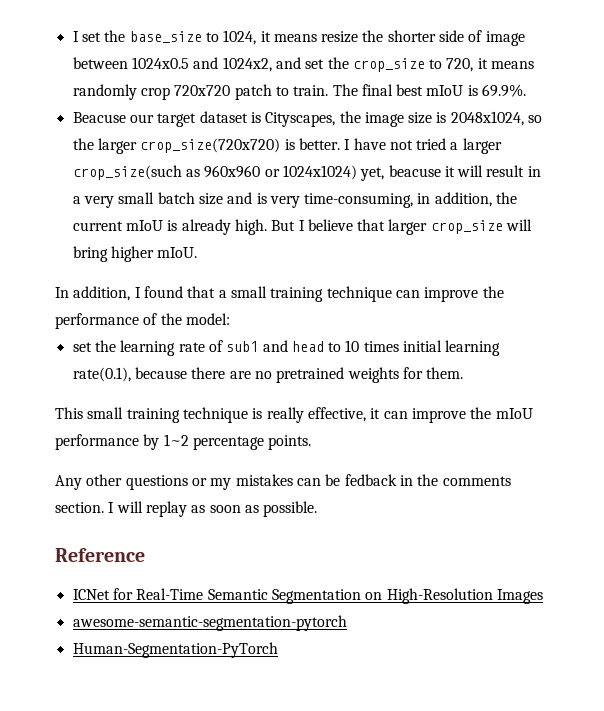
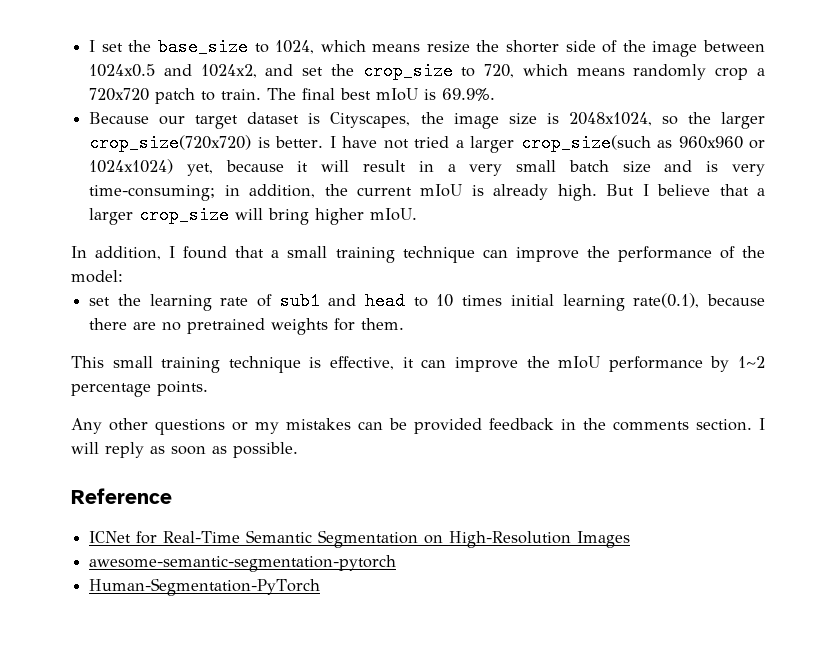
[260,31,271,42] it -> [320,40,366,52] which
(483, 36) none -> [622,40,646,52] the
[477,58,488,69] it -> [522,64,568,76] which
(170, 93) none -> [757,68,765,76] a
[72,112,126,123] Beacuse -> [89,112,150,124] Because
[388,165,441,177] beacuse -> [225,160,284,172] because
[304,193,414,208] time-consuming, -> [89,185,216,201] time-consuming;
(386, 225) none -> [757,188,766,196] a
[266,407,304,423] really -> (322, 362) none
[344,474,397,486] fedback -> [414,418,554,434] provided feedback
[145,501,187,517] replay -> [105,442,144,458] reply

